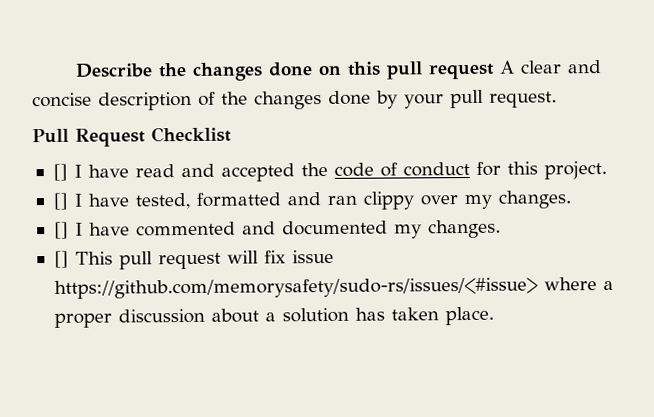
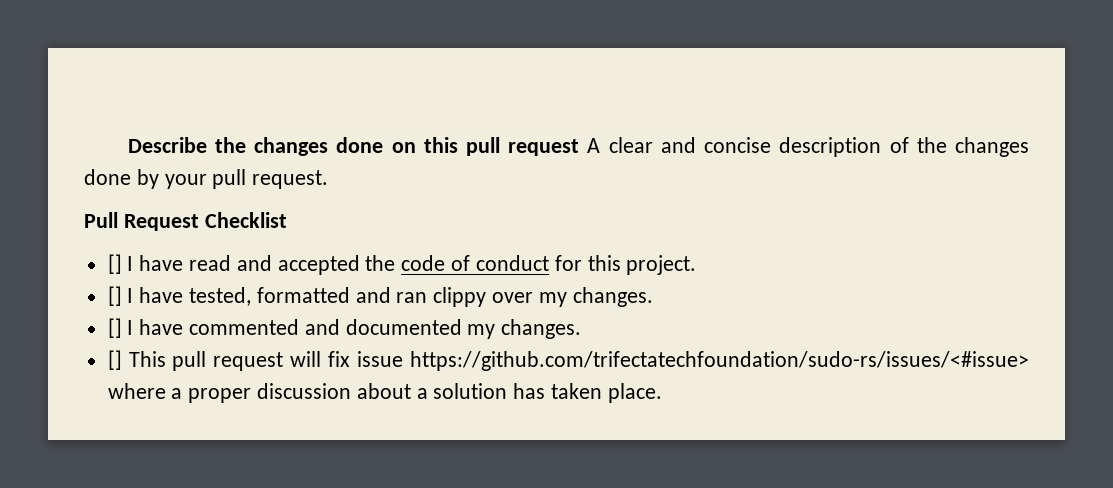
[53,277,538,299] https://github.com/memorysafety/sudo-rs/issues/<#issue> -> [410,351,1029,371] https://github.com/trifectatechfoundation/sudo-rs/issues/<#issue>

